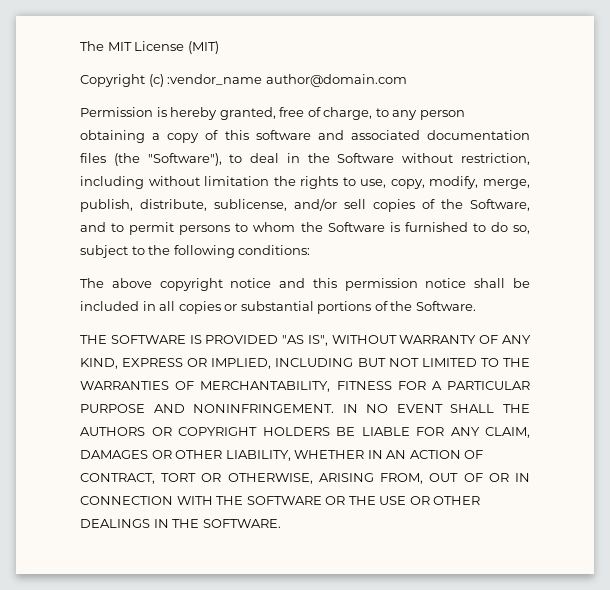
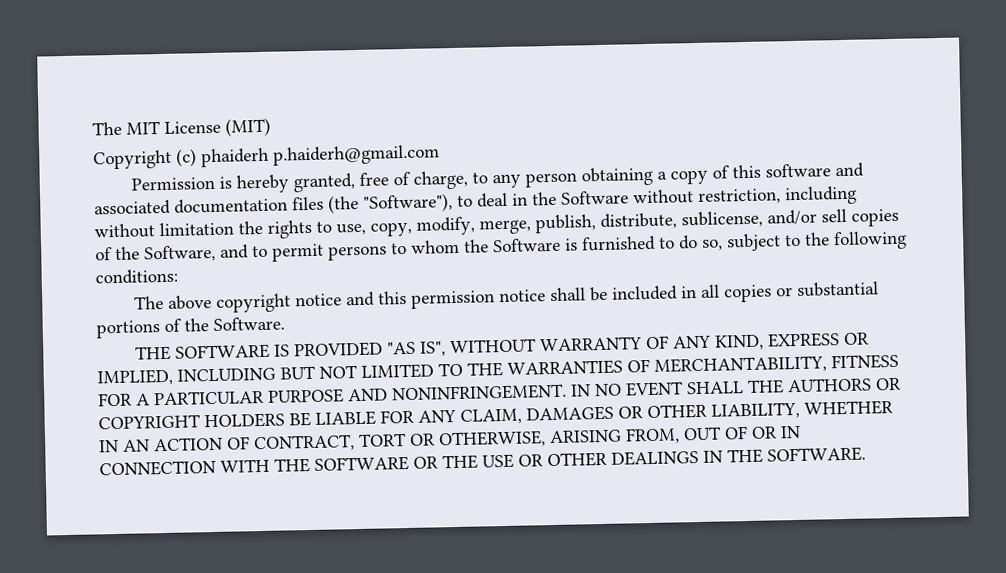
[167,74,407,87] :vendor_name author@domain.com -> [201,144,440,168] phaiderh p.haiderh@gmail.com

